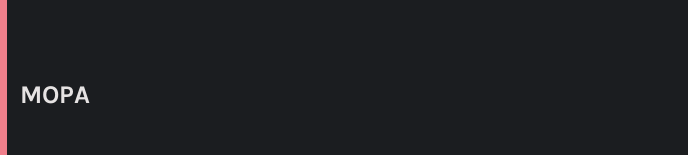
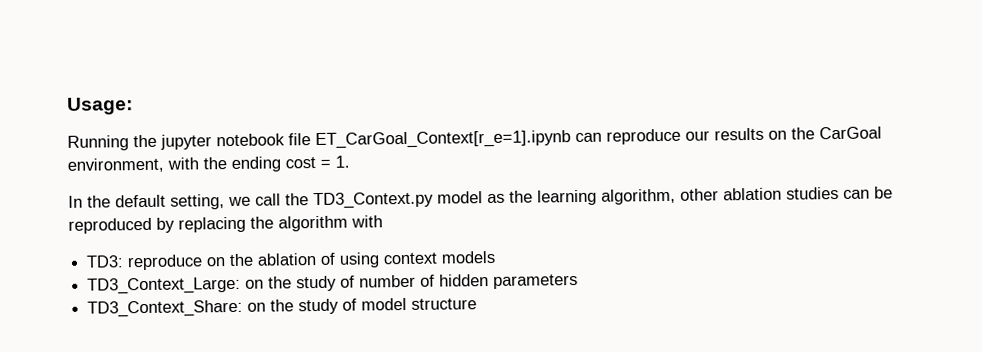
[20,86,90,104] MOPA -> [67,97,133,115] [67,126,882,151] [67,155,350,173] [68,186,893,210] [68,215,383,234] [86,250,497,271] [87,274,579,295] [87,297,478,318] Usage: // Running the jupyter notebook file ET_CarGoal_Context[r_e=1].ipynb can reproduce our results on the CarGoal environment, with the ending cost = 1. // In the default setting, we call the TD3_Context.py model as the learning algorithm, other ablation studies can be reproduced by replacing the algorithm with // TD3: reproduce on the ablation of using context models // TD3_Context_Large: on the study of number of hidden parameters // TD3_Context_Share: on the study of model structure

